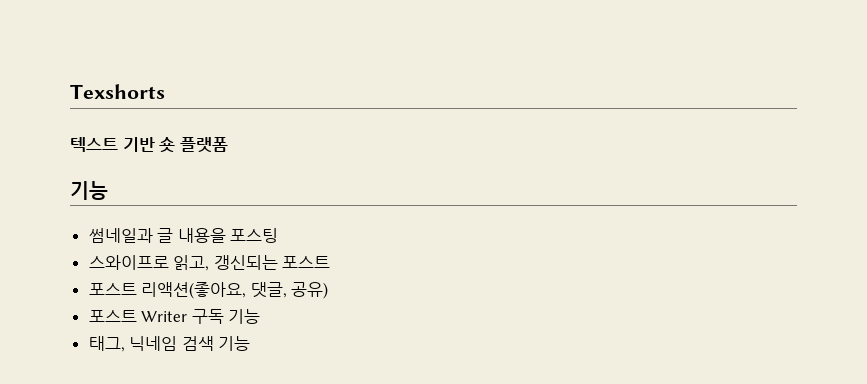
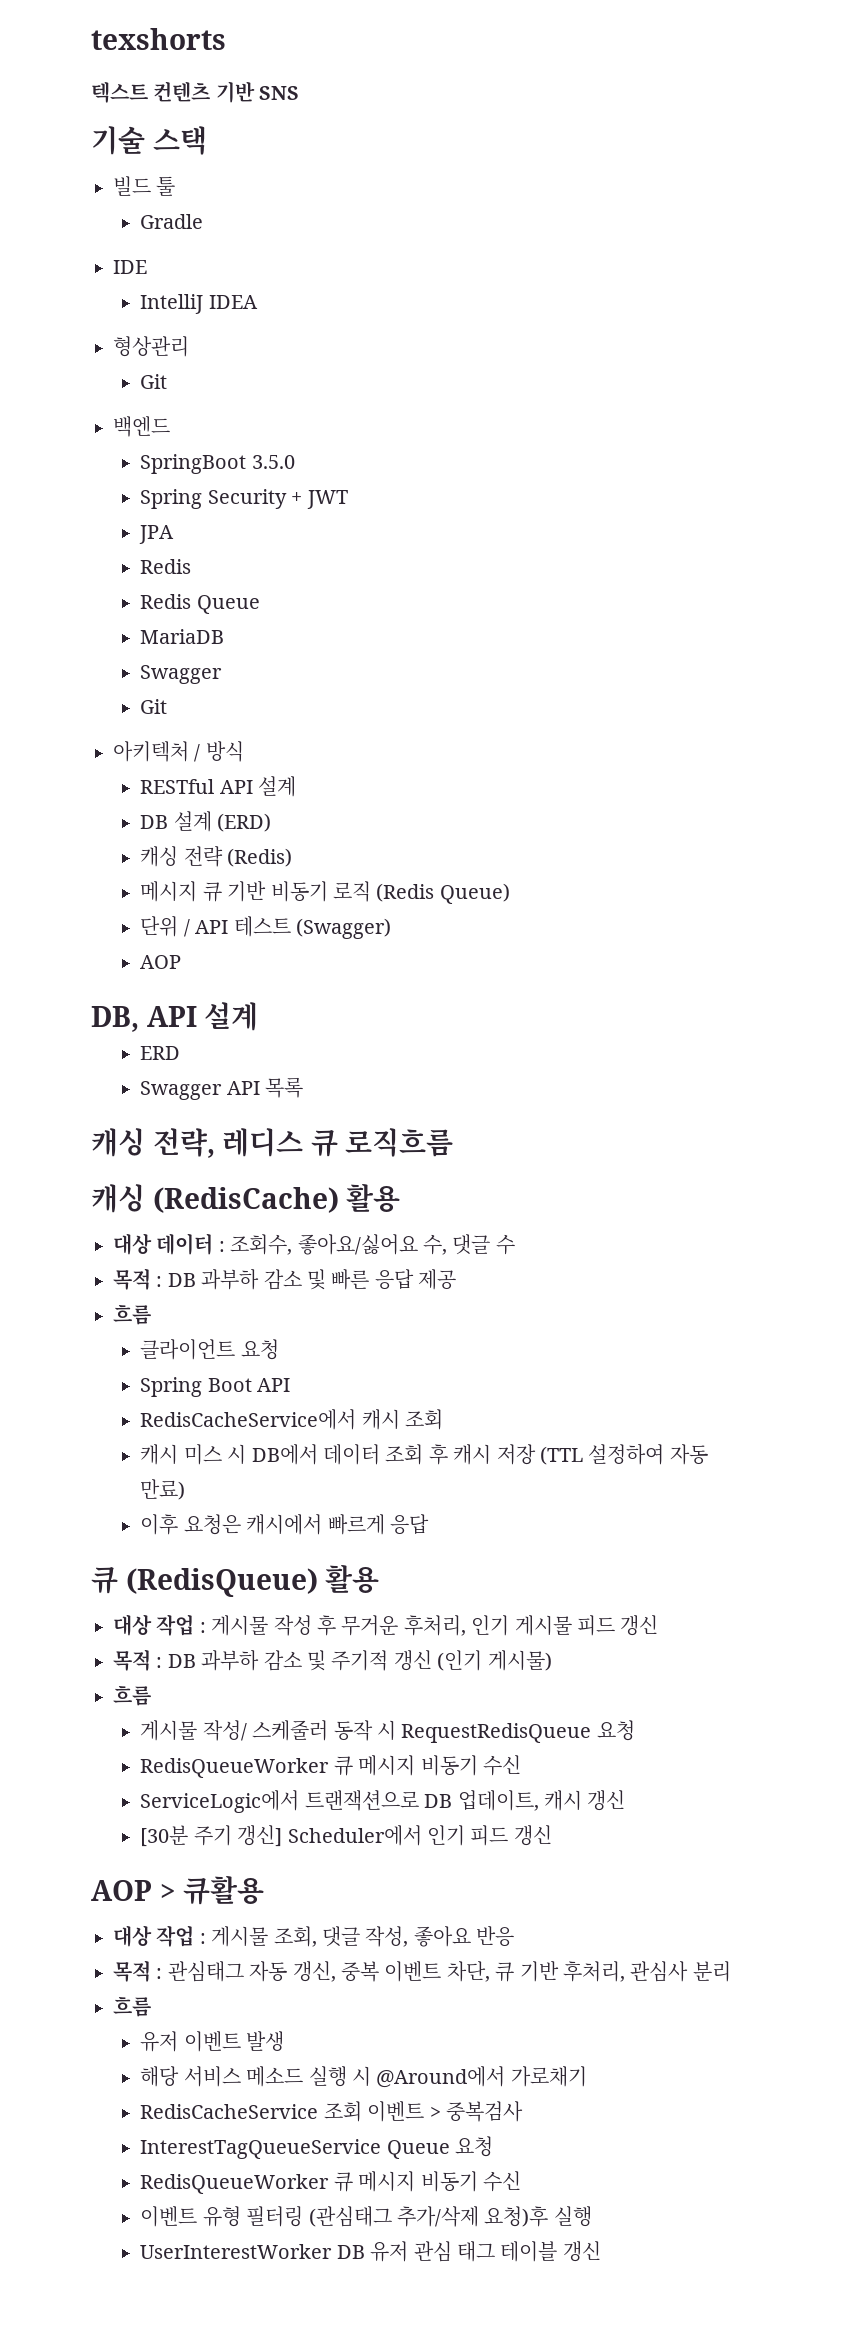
[70,84,165,99] Texshorts -> [91,28,226,50] texshorts
[122,137,228,153] [70,181,108,200] [88,228,279,243] [88,255,331,271] [88,282,329,299] [88,309,261,324] [88,336,251,352] 기반 숏 플랫폼 // 기능 // 썸네일과 글 내용을 포스팅 // 스와이프로 읽고, 갱신되는 포스트 // 포스트 리액션(좋아요, 댓글, 공유) // 포스트 Writer 구독 기능 // 태그, 닉네임 검색 기능 -> [153,81,300,103] [91,126,207,155] [113,176,176,196] [140,214,204,229] [113,260,147,274] [140,294,258,314] [113,336,189,357] [140,374,168,389] [113,416,170,437] [140,454,295,474] [140,489,348,509] [139,525,175,544] [140,559,192,574] [140,594,260,614] [140,629,225,644] [140,665,223,684] [140,699,168,714] [113,741,244,762] [140,776,297,797] [140,811,272,832] [140,846,293,867] [140,881,510,904] [140,916,391,939] [140,955,182,969] [91,1002,259,1032] [140,1046,181,1060] [140,1077,304,1100] [91,1128,454,1158] [91,1184,401,1213] [113,1233,515,1255] [113,1268,457,1290] [113,1304,151,1325] [140,1339,279,1360] [140,1377,291,1397] [140,1409,444,1430] [140,1444,708,1465] [140,1479,186,1500] [140,1514,429,1535] [91,1565,380,1597] [113,1614,659,1636] [113,1649,552,1671] [113,1685,151,1706] [140,1720,635,1743] [140,1755,521,1778] [140,1790,626,1813] [140,1825,552,1847] [91,1876,265,1905] [113,1925,515,1947] [113,1960,731,1982] [113,1996,151,2017] [140,2031,285,2052] [140,2066,587,2088] [140,2101,523,2122] [140,2136,494,2159] [140,2171,521,2194] [140,2206,592,2227] [140,2241,601,2262] 컨텐츠 기반 SNS // 기술 스택 // 빌드 툴 // Gradle // IDE // IntelliJ IDEA // 형상관리 // Git // 백엔드 // SpringBoot 3.5.0 // Spring Security + JWT // JPA // Redis // Redis Queue // MariaDB // Swagger // Git // 아키텍처 / 방식 // RESTful API 설계 // DB 설계 (ERD) // 캐싱 전략 (Redis) // 메시지 큐 기반 비동기 로직 (Redis Queue) // 단위 / API 테스트 (Swagger) // AOP // DB, API 설계 // ERD // Swagger API 목록 // 캐싱 전략, 레디스 큐 로직흐름 // 캐싱 (RedisCache) 활용 // 대상 데이터 : 조회수, 좋아요/싫어요 수, 댓글 수 // 목적 : DB 과부하 감소 및 빠른 응답 제공 // 흐름 // 클라이언트 요청 // Spring Boot API // RedisCacheService에서 캐시 조회 // 캐시 미스 시 DB에서 데이터 조회 후 캐시 저장 (TTL 설정하여 자동 만료) // 이후 요청은 캐시에서 빠르게 응답 // 큐 (RedisQueue) 활용 // 대상 작업 : 게시물 작성 후 무거운 후처리, 인기 게시물 피드 갱신 // 목적 : DB 과부하 감소 및 주기적 갱신 (인기 게시물) // 흐름 // 게시물 작성/ 스케줄러 동작 시 RequestRedisQueue 요청 // RedisQueueWorker 큐 메시지 비동기 수신 // ServiceLogic에서 트랜잭션으로 DB 업데이트, 캐시 갱신 // [30분 주기 갱신] Scheduler에서 인기 피드 갱신 // AOP > 큐활용 // 대상 작업 : 게시물 조회, 댓글 작성, 좋아요 반응 // 목적 : 관심태그 자동 갱신, 중복 이벤트 차단, 큐 기반 후처리, 관심사 분리 // 흐름 // 유저 이벤트 발생 // 해당 서비스 메소드 실행 시 @Around에서 가로채기 // RedisCacheService 조회 이벤트 > 중복검사 // InterestTagQueueService Queue 요청 // RedisQueueWorker 큐 메시지 비동기 수신 // 이벤트 유형 필터링 (관심태그 추가/삭제 요청)후 실행 // UserInterestWorker DB 유저 관심 태그 테이블 갱신

